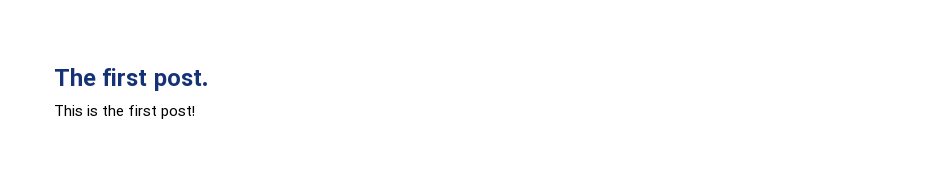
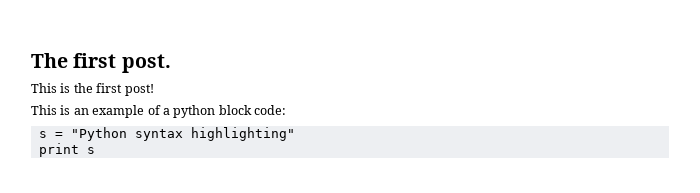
(196, 112) none -> [31,105,286,118] [38,127,295,141] [38,143,95,157] // This is an example of a python block code: // s = "Python syntax highlighting" // print s

